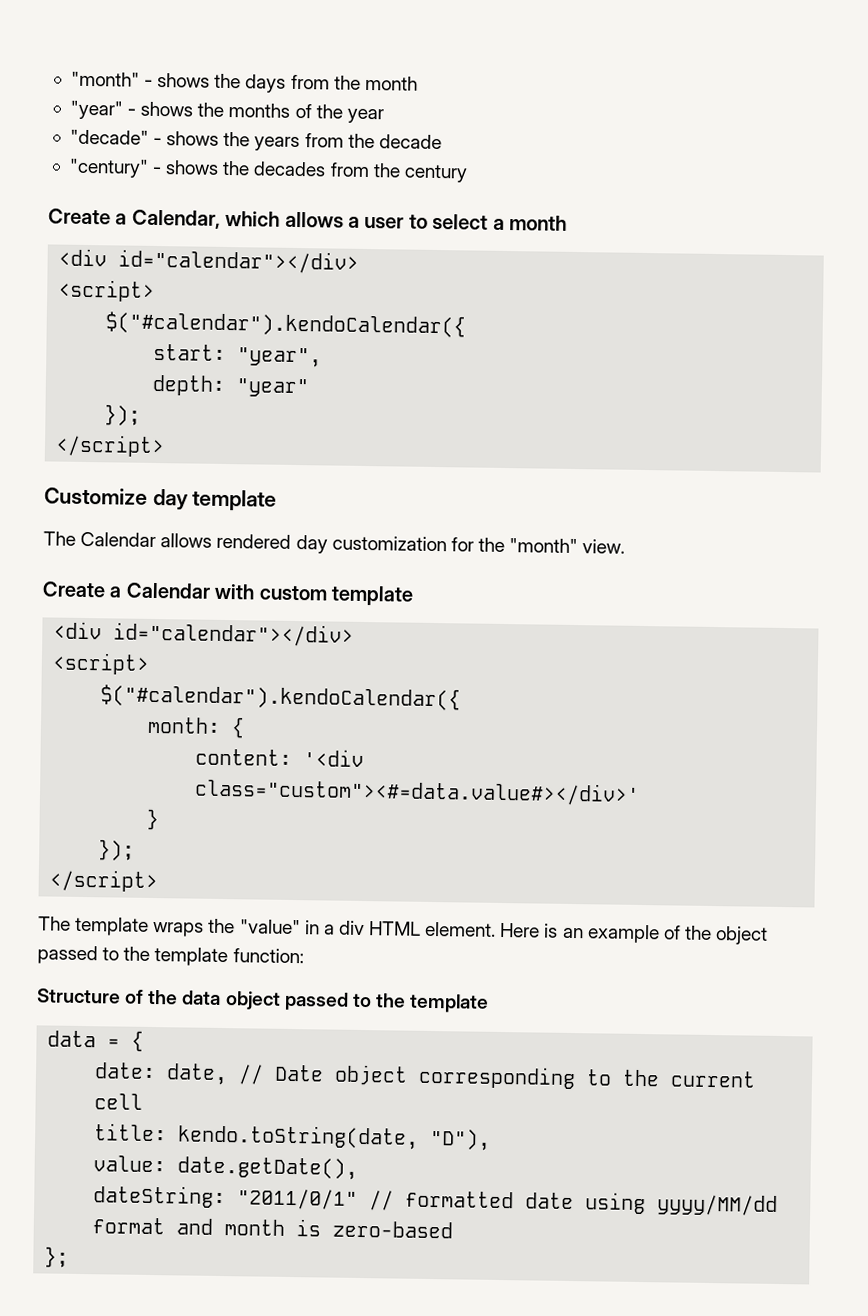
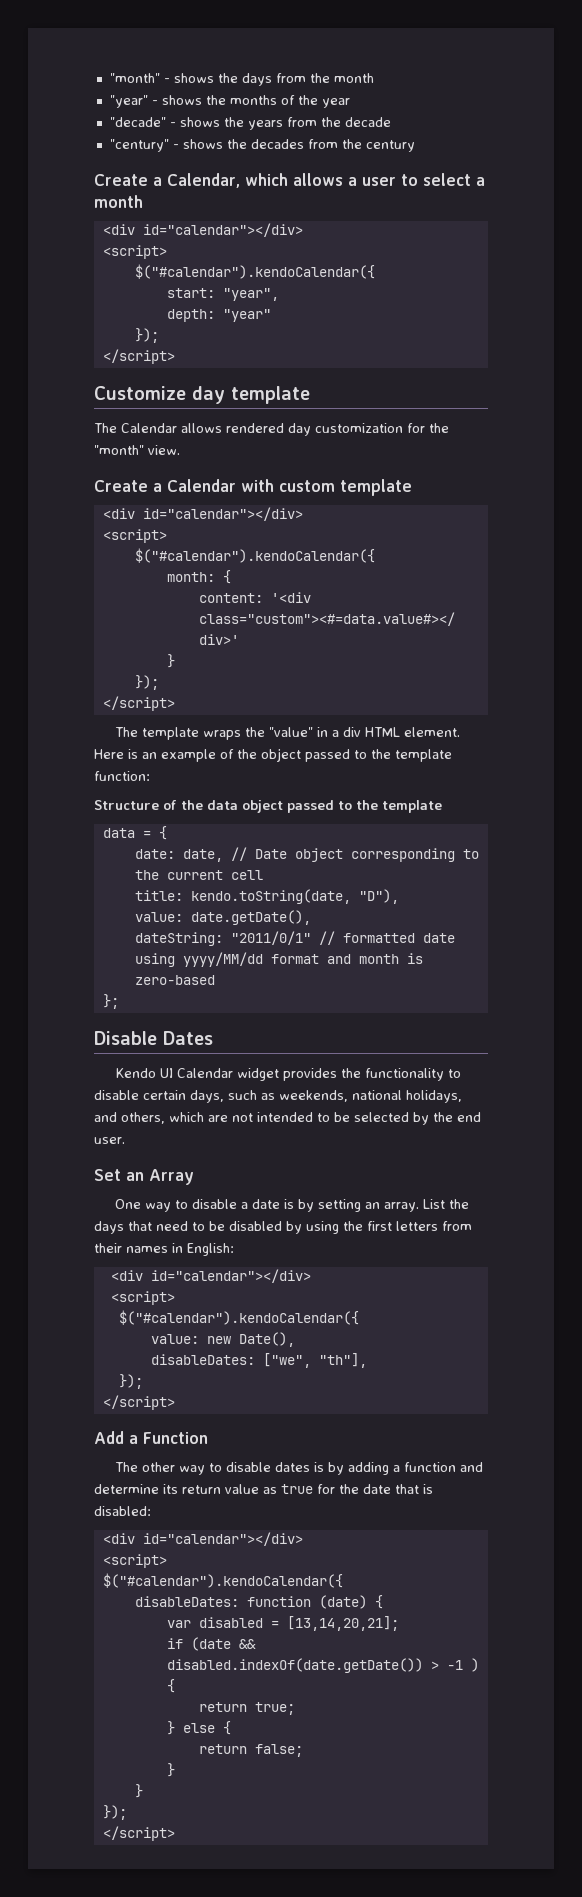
(70, 1257) none -> [94,1031,213,1045] [115,1068,462,1081] [94,1090,462,1103] [94,1112,481,1125] [94,1137,125,1144] [94,1169,194,1185] [115,1199,470,1212] [94,1221,472,1234] [94,1243,234,1256] [110,1269,311,1283] [110,1291,175,1305] [118,1310,359,1325] [150,1332,295,1347] [150,1353,367,1368] [118,1374,143,1389] [102,1395,175,1410] [94,1431,208,1444] [115,1462,484,1475] [94,1484,433,1494] [94,1506,151,1516] [102,1532,303,1546] [102,1554,167,1568] [102,1573,343,1588] [134,1595,383,1609] [166,1616,399,1631] [166,1637,256,1651] [166,1658,479,1673] [166,1679,175,1693] [198,1702,295,1715] [166,1721,231,1735] [198,1744,303,1757] [166,1763,175,1777] [134,1784,143,1798] [102,1805,127,1820] [102,1826,175,1841] // Disable Dates // Kendo UI Calendar widget provides the functionality to disable certain days, such as weekends, national holidays, and others, which are not intended to be selected by the end user. // Set an Array // One way to disable a date is by setting an array. List the days that need to be disabled by using the first letters from their names in English: // <div id="calendar"></div> // <script> // $("#calendar").kendoCalendar({ // value: new Date(), // disableDates: ["we", "th"], // }); // </script> // Add a Function // The other way to disable dates is by adding a function and determine its return value as true for the date that is disabled: // <div id="calendar"></div> // <script> // $("#calendar").kendoCalendar({ // disableDates: function (date) { // var disabled = [13,14,20,21]; // if (date && disabled.indexOf(date.getDate()) > -1 ) { // return true; // } else { // return false; // } // } // }); // </script>

